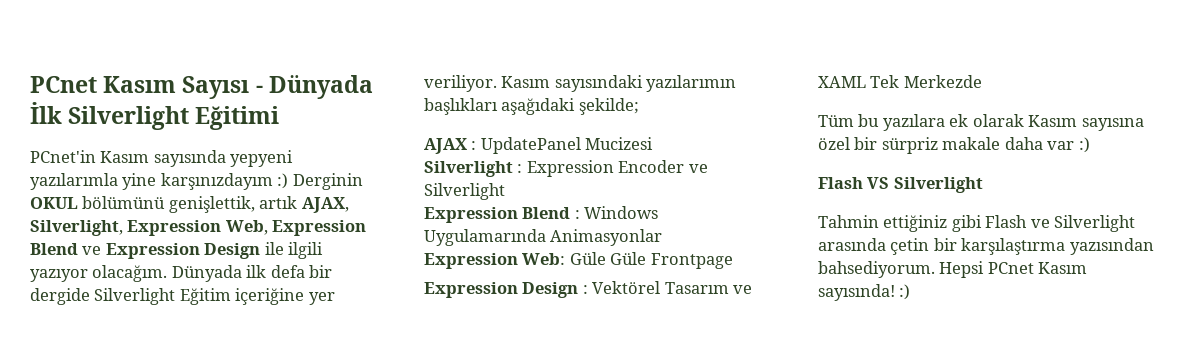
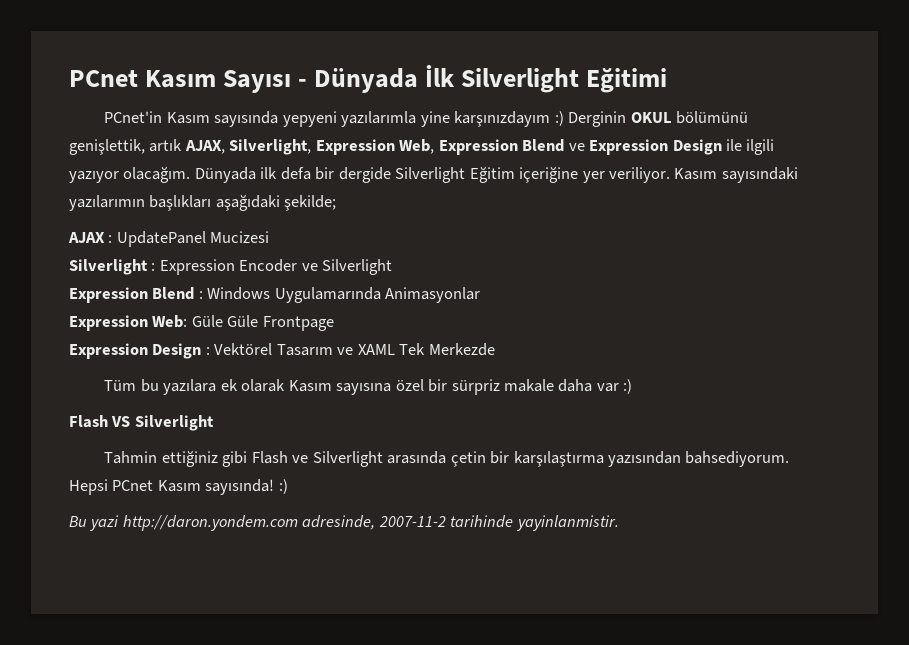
(911, 292) none -> [69,515,619,531] // Bu yazi http://daron.yondem.com adresinde, 2007-11-2 tarihinde yayinlanmistir.

